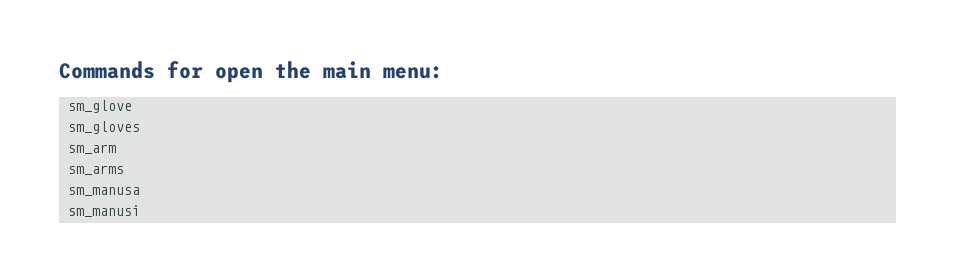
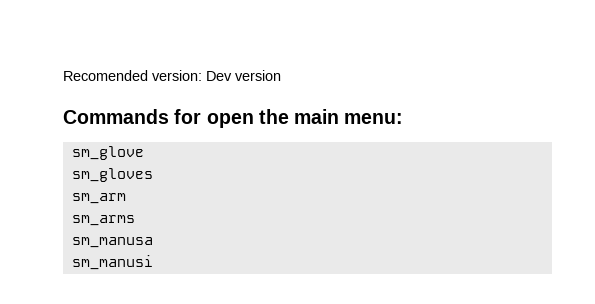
(59, 70) none -> [63,70,281,81] Recomended version: Dev version //

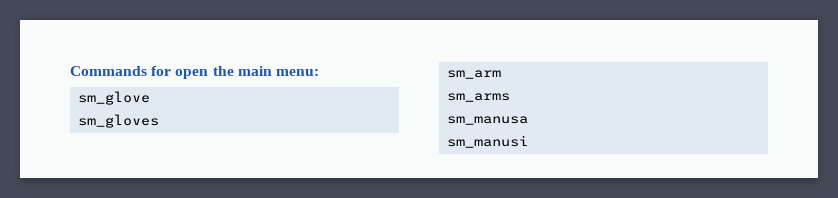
[63,70,281,81] Recomended version: Dev version // -> (70, 71) none

